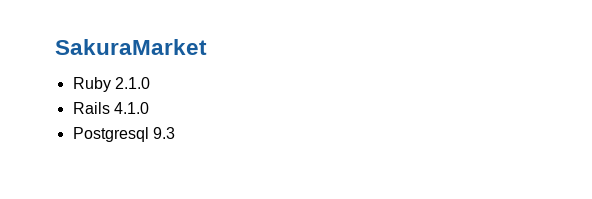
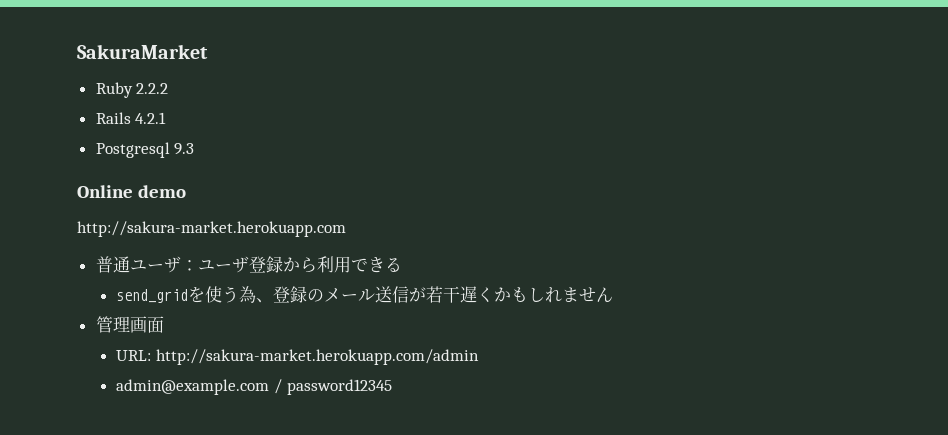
[114,77,150,89] 2.1.0 -> [136,83,169,94] 2.2.2
[113,102,149,114] 4.1.0 -> [135,112,167,124] 4.2.1
(175, 133) none -> [77,185,186,198] [77,221,346,237] [95,256,402,273] [116,286,614,303] [95,316,164,333] [116,349,480,365] [116,379,392,395] // Online demo // http://sakura-market.herokuapp.com // 普通ユーザ：ユーザ登録から利用できる // send_gridを使う為、登録のメール送信が若干遅くかもしれません // 管理画面 // URL: http://sakura-market.herokuapp.com/admin // admin@example.com / password12345

